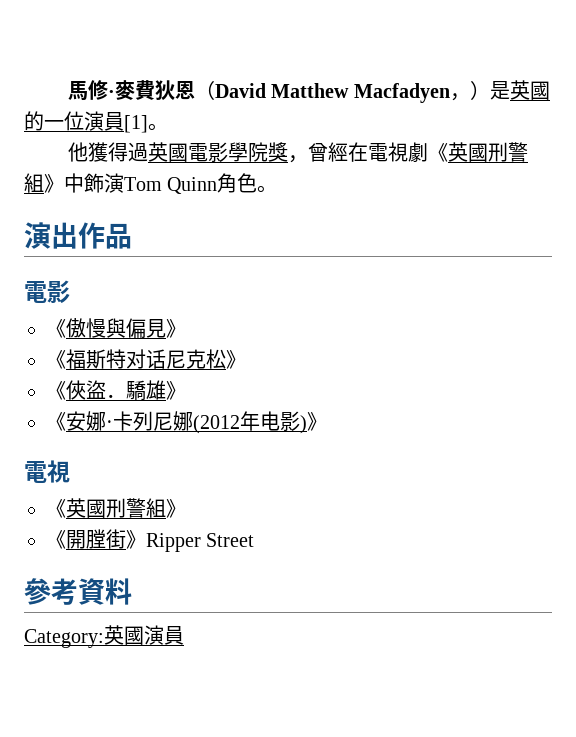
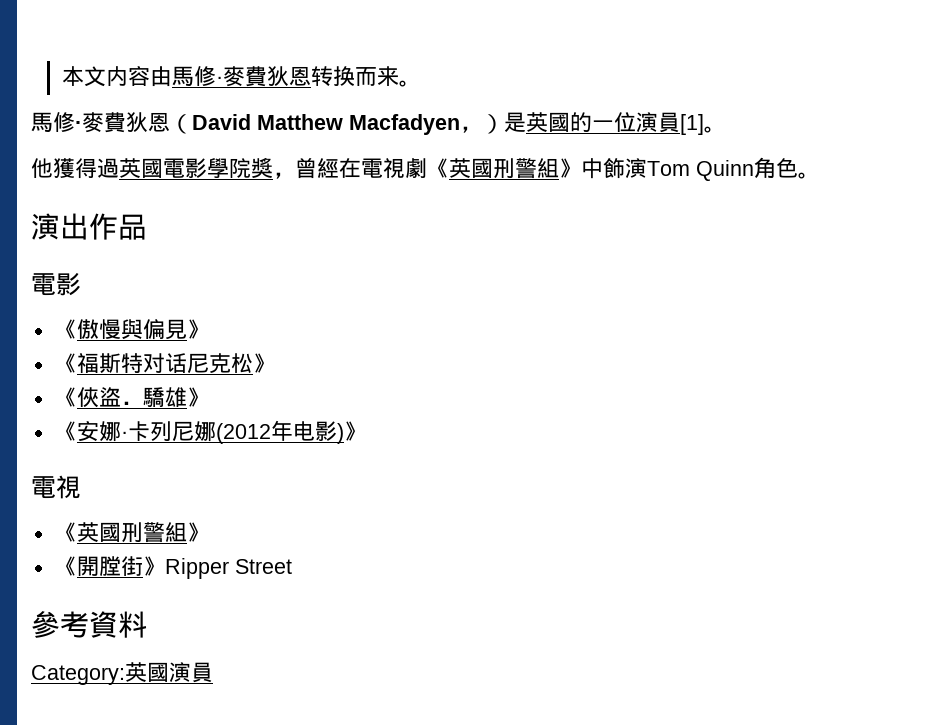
(67, 91) none -> [61,66,421,87] 本文内容由馬修·麥費狄恩转换而来。 //

